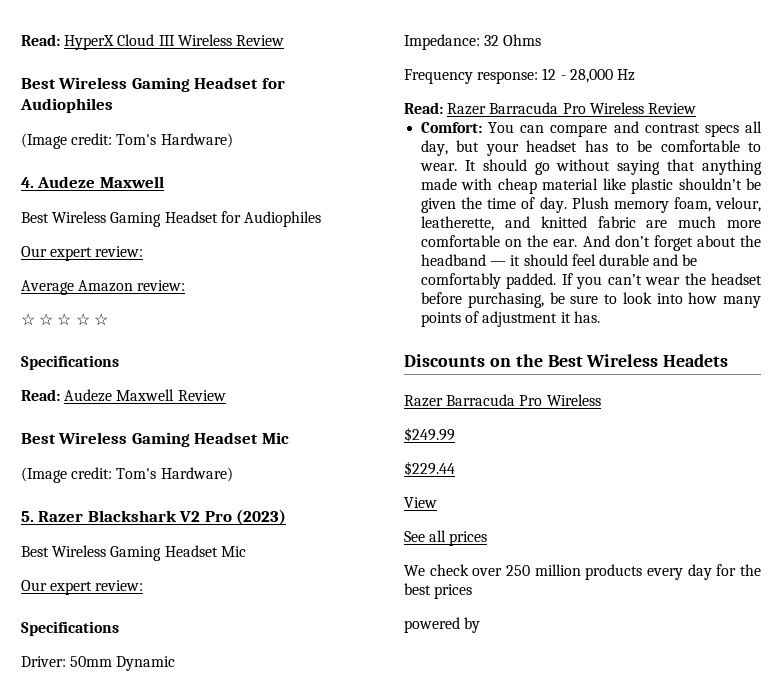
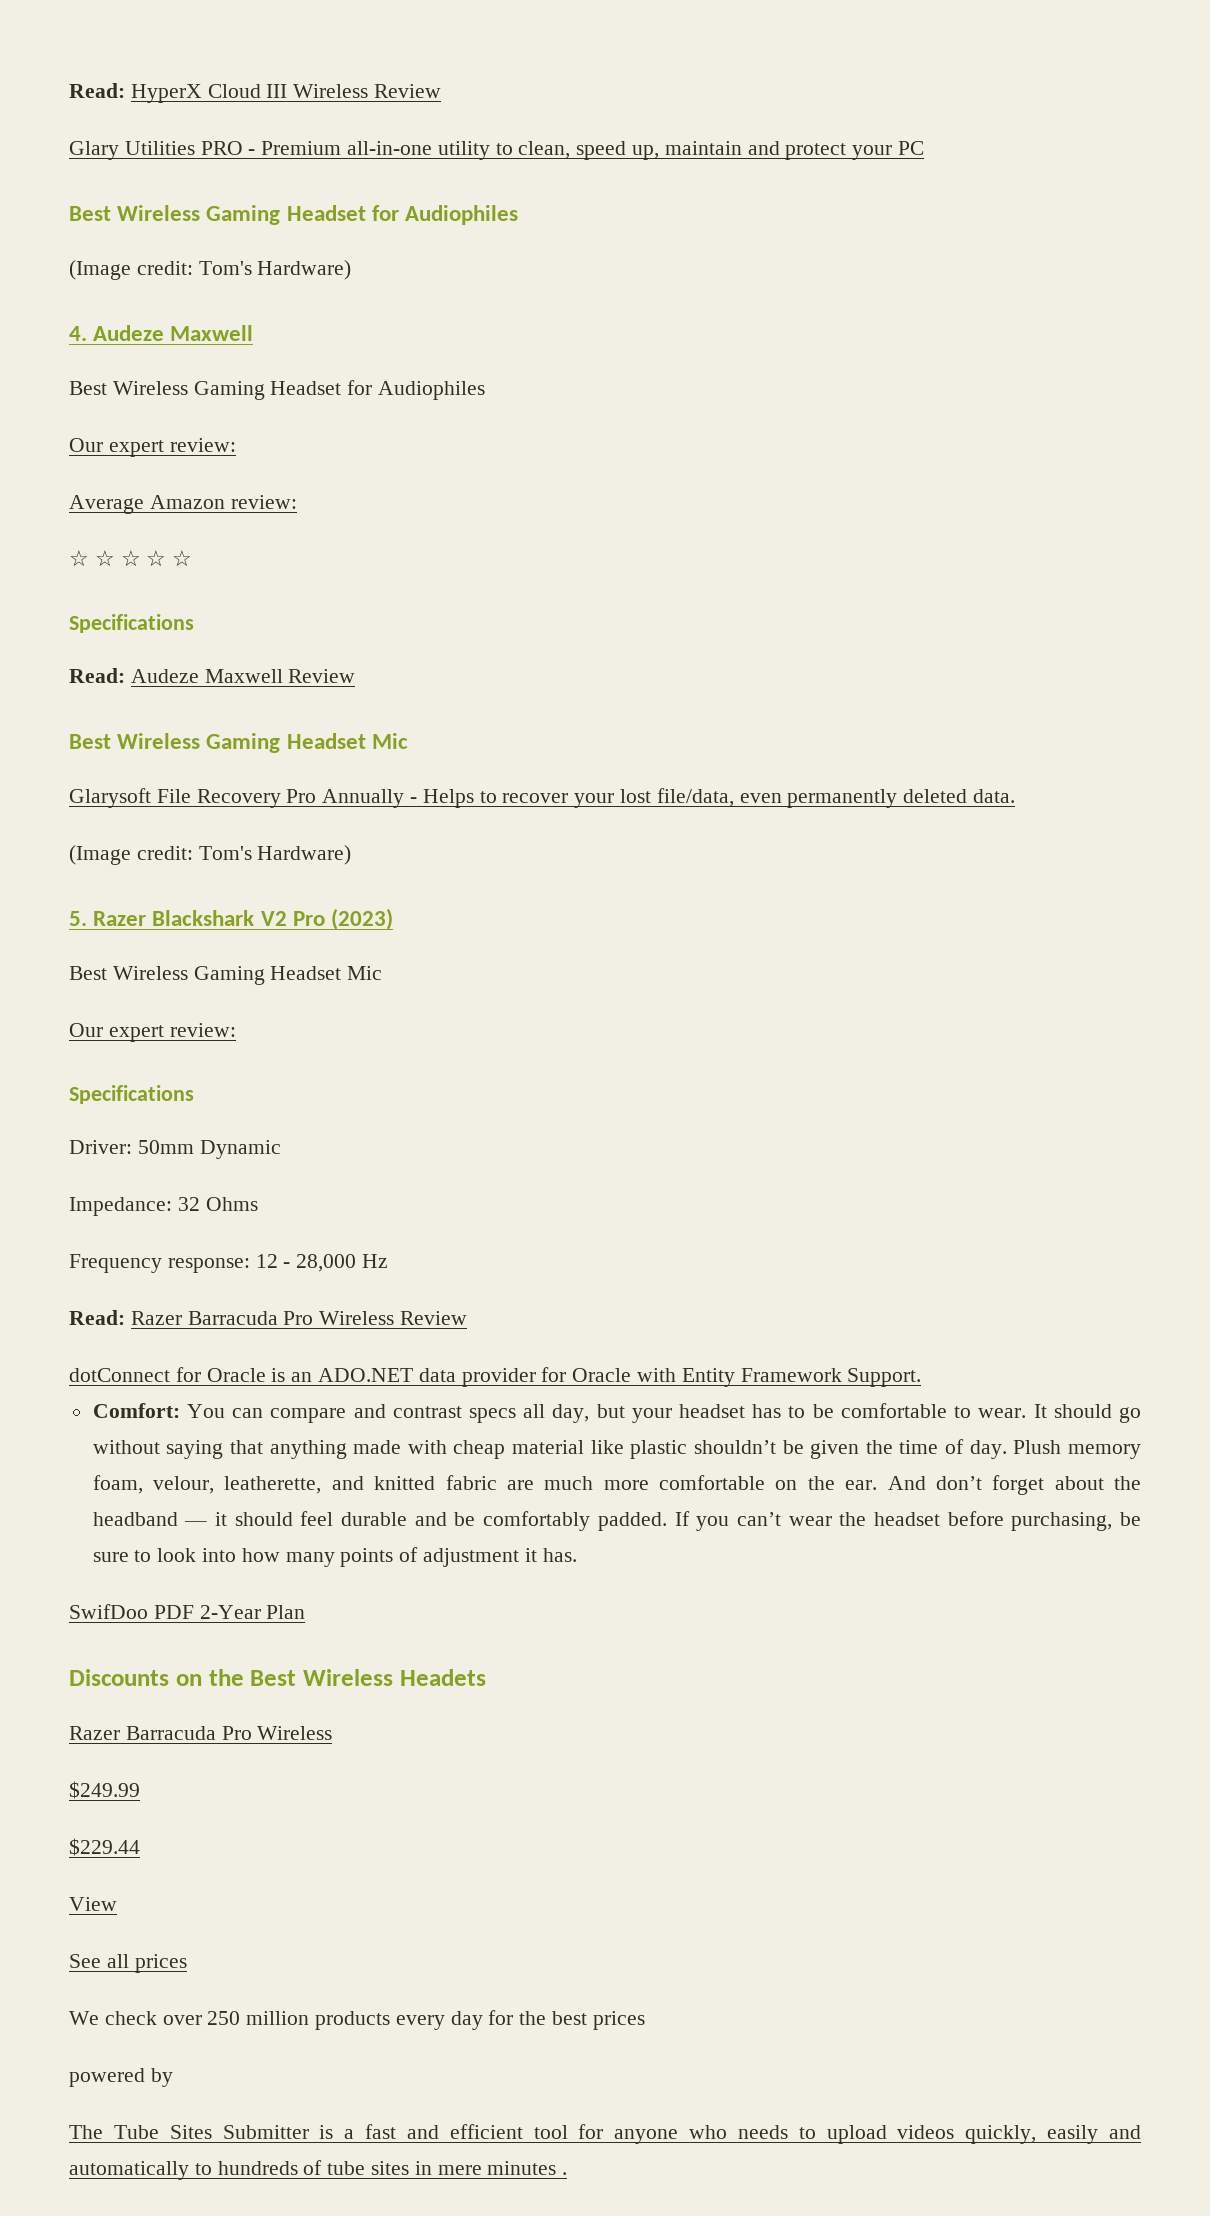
(284, 40) none -> [69,141,925,160] // Glary Utilities PRO - Premium all-in-one utility to clean, speed up, maintain and protect your PC
(289, 438) none -> [69,788,1016,808] // Glarysoft File Recovery Pro Annually - Helps to recover your lost file/data, even permanently deleted data.
(696, 108) none -> [69,1367,922,1387] // dotConnect for Oracle is an ADO.NET data provider for Oracle with Entity Framework Support.
(600, 317) none -> [69,1604,306,1619] // SwifDoo PDF 2-Year Plan
(481, 625) none -> [69,2124,1142,2144] [69,2160,568,2180] // The Tube Sites Submitter is a fast and efficient tool for anyone who needs to upload videos quickly, easily and automatically to hundreds of tube sites in mere minutes .

